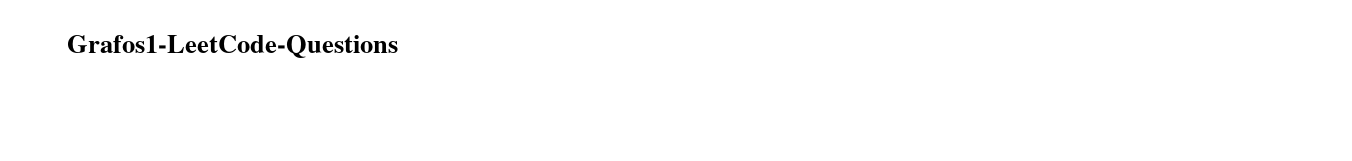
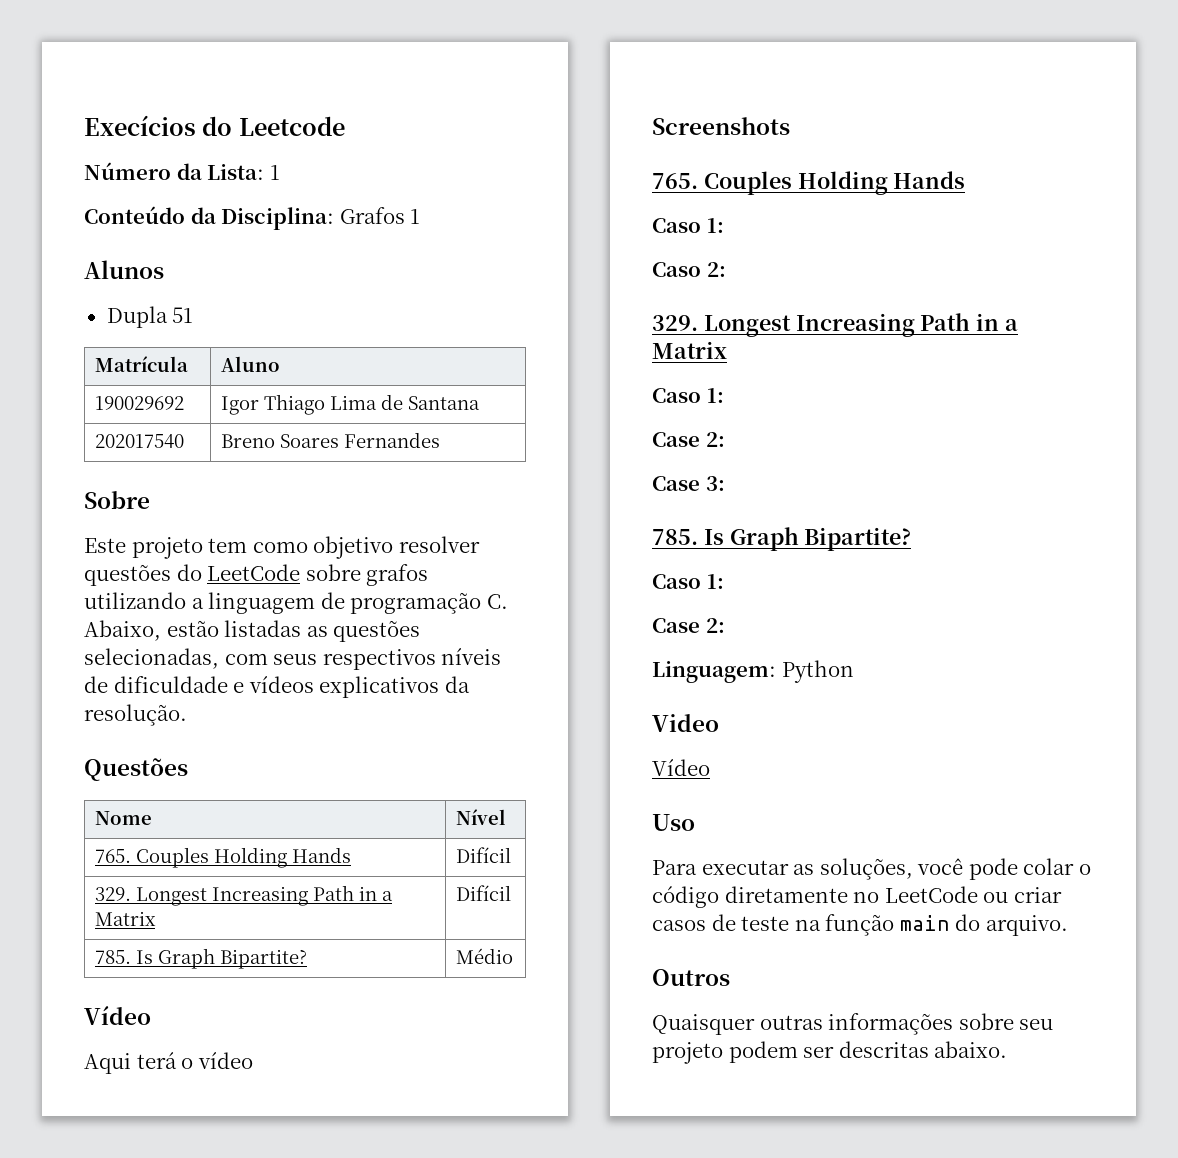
[67,35,398,58] Grafos1-LeetCode-Questions -> [84,115,345,136] [84,162,280,180] [84,206,421,230] [84,260,164,279] [106,306,194,328] [94,356,188,372] [220,356,280,372] [94,396,184,410] [220,394,480,415] [94,434,184,448] [220,432,440,448] [84,491,150,509] [84,536,480,559] [84,564,429,586] [84,592,508,614] [84,620,421,642] [84,648,502,670] [84,676,470,698] [84,704,187,726] [84,758,188,781] [94,811,152,825] [455,809,506,825] [94,847,351,868] [455,847,511,863] [94,885,393,906] [94,911,156,926] [455,885,511,901] [94,948,307,969] [455,948,513,964] [84,1006,151,1025] [84,1052,253,1074] [652,117,790,135] [652,171,966,195] [652,218,724,233] [652,262,726,277] [652,313,1019,337] [652,341,727,359] [652,388,724,403] [652,432,725,447] [652,476,725,491] [652,527,912,551] [652,574,724,589] [652,618,725,633] [652,660,854,683] [652,714,719,732] [652,759,710,776] [652,814,695,831] [652,858,1091,880] [652,886,1062,908] [652,914,1068,936] [652,969,730,986] [652,1013,1054,1035] [652,1041,1008,1064] Execícios do Leetcode // Número da Lista: 1 // Conteúdo da Disciplina: Grafos 1 // Alunos // Dupla 51 // Matrícula | Aluno // 190029692 | Igor Thiago Lima de Santana // 202017540 | Breno Soares Fernandes // Sobre // Este projeto tem como objetivo resolver questões do LeetCode sobre grafos utilizando a linguagem de programação C. Abaixo, estão listadas as questões selecionadas, com seus respectivos níveis de dificuldade e vídeos explicativos da resolução. // Questões // Nome | Nível // 765. Couples Holding Hands | Difícil // 329. Longest Increasing Path in a Matrix | Difícil // 785. Is Graph Bipartite? | Médio // Vídeo // Aqui terá o vídeo // Screenshots // 765. Couples Holding Hands // Caso 1: // Caso 2: // 329. Longest Increasing Path in a Matrix // Caso 1: // Case 2: // Case 3: // 785. Is Graph Bipartite? // Caso 1: // Case 2: // Linguagem: Python // Video // Vídeo // Uso // Para executar as soluções, você pode colar o código diretamente no LeetCode ou criar casos de teste na função main do arquivo. // Outros // Quaisquer outras informações sobre seu projeto podem ser descritas abaixo.

